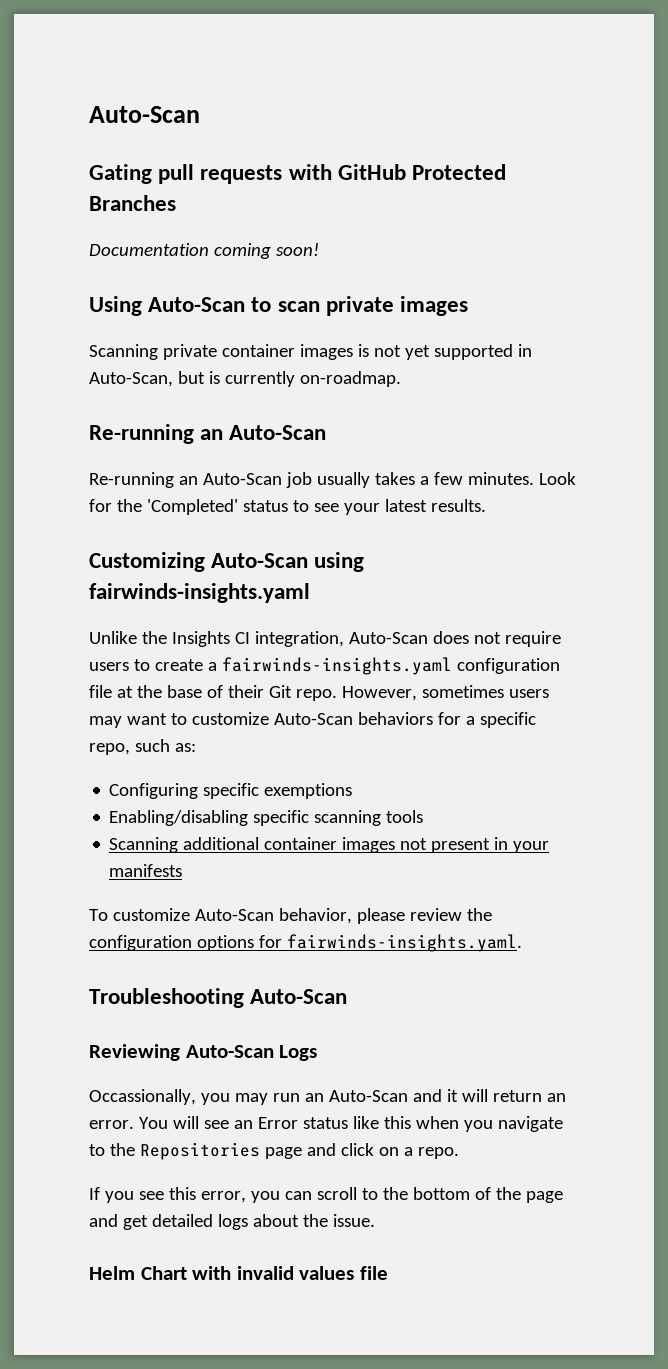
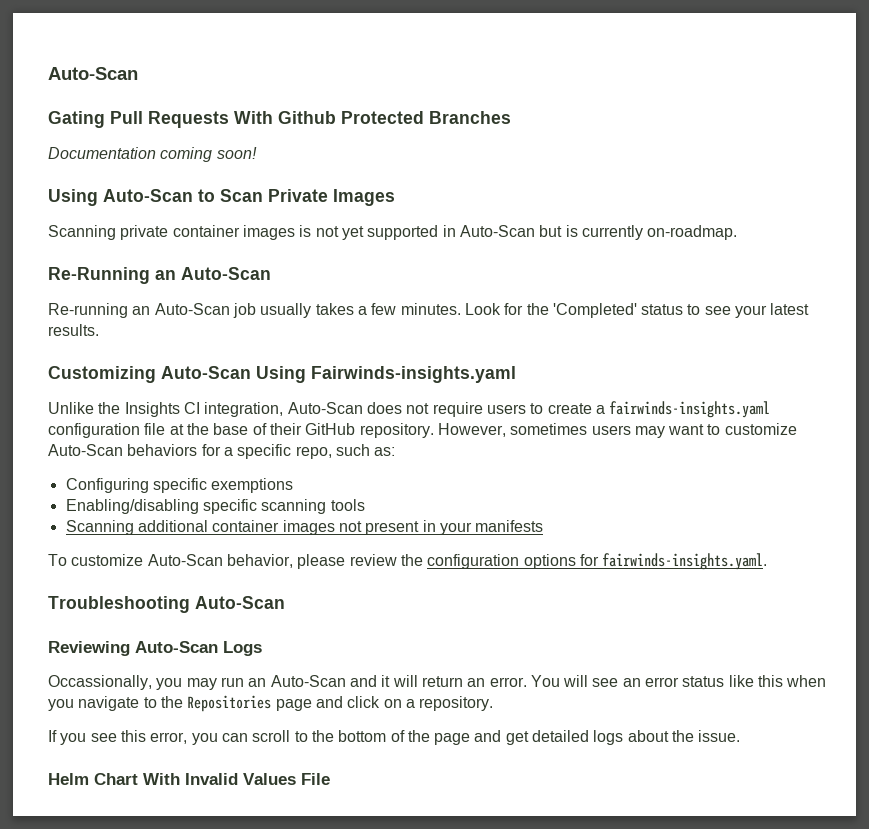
[158,164,406,184] pull requests with GitHub -> [110,111,336,128] Pull Requests With Github
[277,296,469,316] scan private images -> [220,189,395,206] Scan Private Images
[89,372,173,387] Auto-Scan, -> [459,225,535,237] Auto-Scan
[89,424,194,444] Re-running -> [48,267,150,284] Re-Running
[314,552,365,572] [89,583,310,603] using fairwinds-insights.yaml -> [256,366,516,383] Using Fairwinds-insights.yaml
[268,685,337,701] Git repo. -> [305,423,434,438] GitHub repository.
[257,1117,298,1129] Error -> [645,677,680,687] error
[417,1147,459,1159] repo. -> [419,696,494,711] repository.
[192,1266,388,1280] with invalid values file -> [143,773,330,785] With Invalid Values File

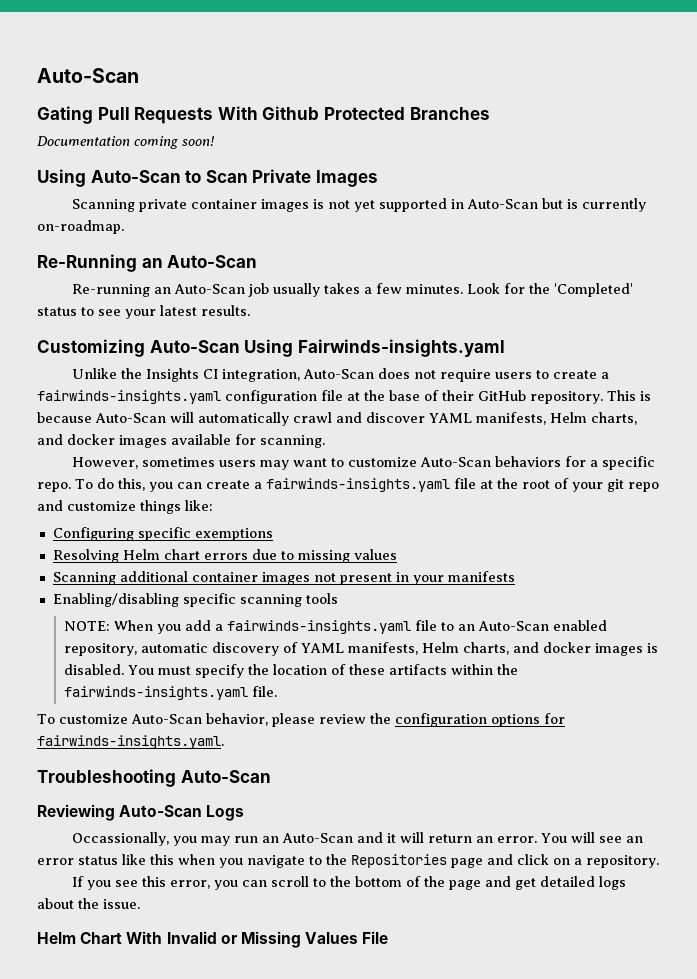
(434, 430) none -> [607,390,651,401] [37,412,637,426] [37,434,325,448] This is because Auto-Scan will automatically crawl and discover YAML manifests, Helm charts, and docker images available for scanning. //
[295,444,396,459] [65,478,294,493] [65,499,365,514] repo, such as: // Configuring specific exemptions // Enabling/disabling specific scanning tools -> [37,478,659,492] [37,500,213,514] [52,527,273,541] [52,549,397,563] repo. To do this, you can create a fairwinds-insights.yaml file at the root of your git repo and customize things like: // Configuring specific exemptions // Resolving Helm chart errors due to missing values
(544, 526) none -> [52,593,338,607] [63,620,607,634] [63,642,658,656] [63,664,518,678] [63,686,277,700] // Enabling/disabling specific scanning tools // NOTE: When you add a fairwinds-insights.yaml file to an Auto-Scan enabled repository, automatic discovery of YAML manifests, Helm charts, and docker images is disabled. You must specify the location of these artifacts within the fairwinds-insights.yaml file.
(238, 779) none -> [220,931,301,948] or Missing

